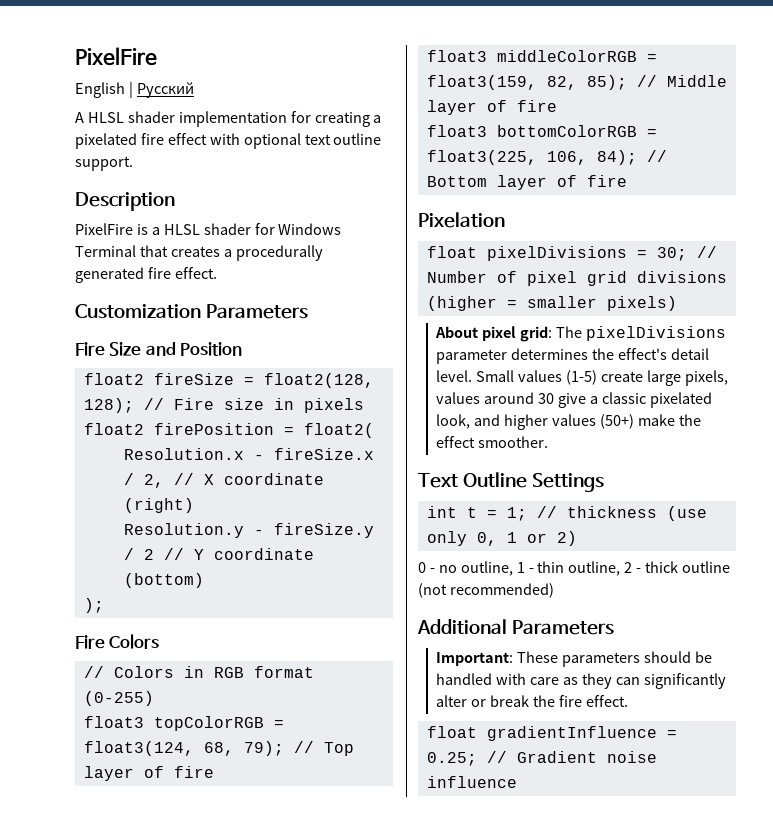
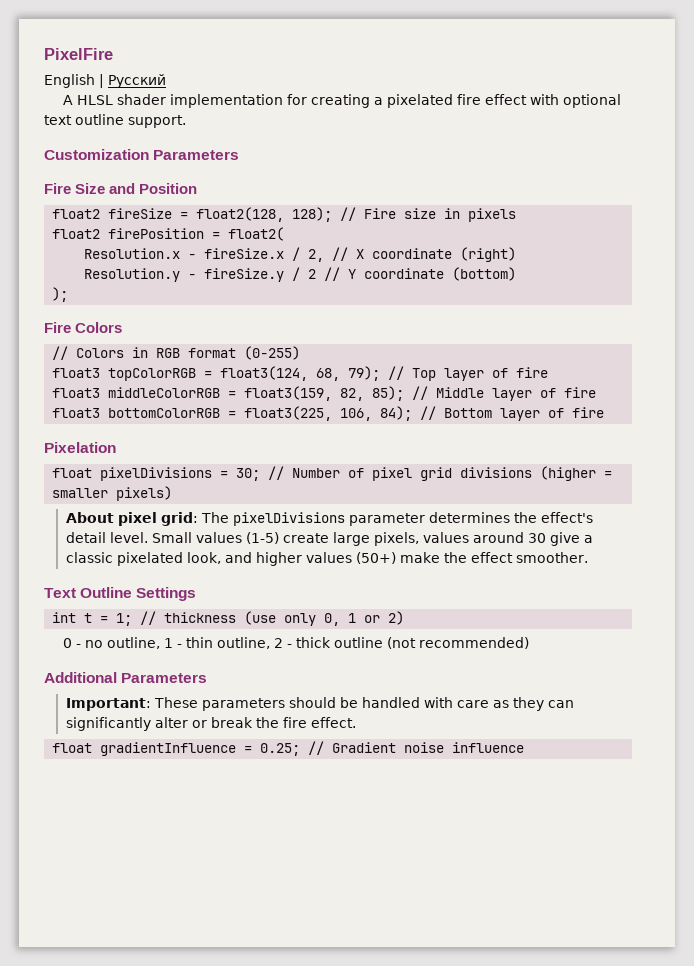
[75,192,175,211] [75,223,342,235] [75,245,323,261] [75,267,217,283] // Description // PixelFire is a HLSL shader for Windows Terminal that creates a procedurally generated fire effect. -> (186, 121) none

